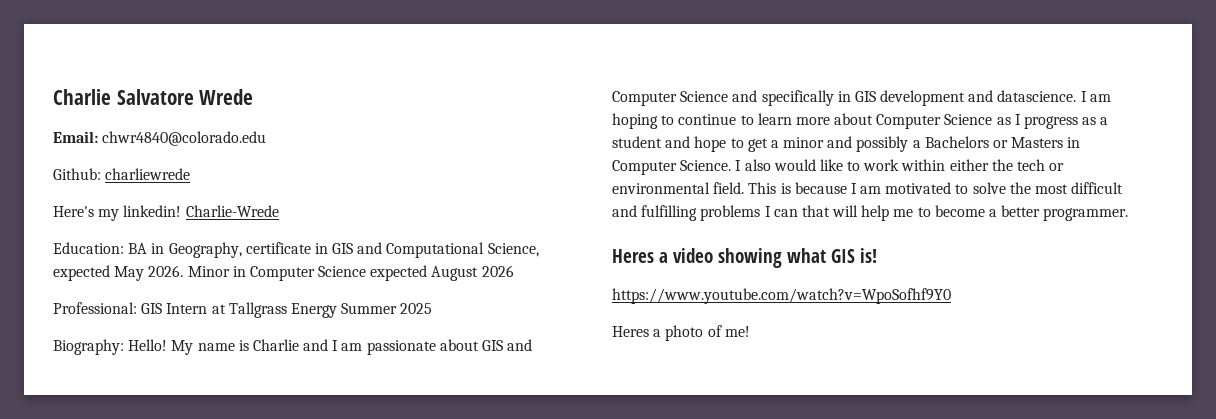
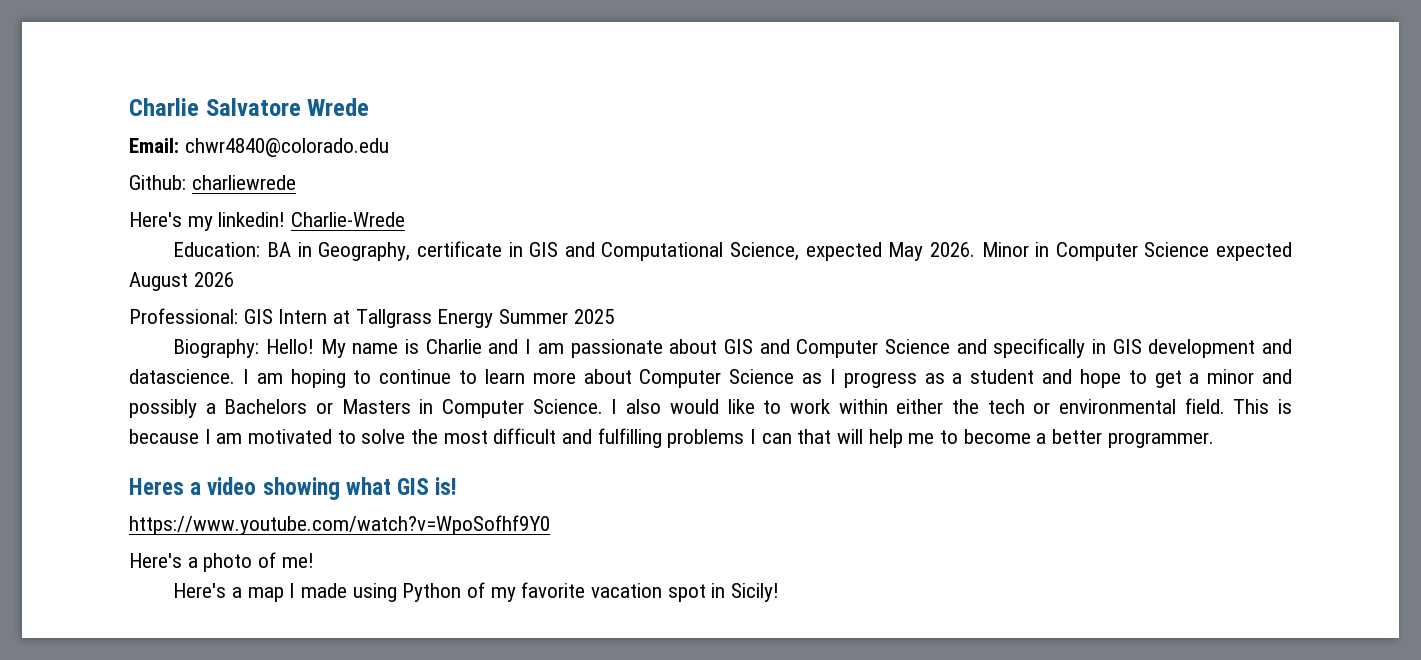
[612,326,649,337] Heres -> [129,553,182,568] Here's
(750, 331) none -> [173,582,780,602] // Here's a map I made using Python of my favorite vacation spot in Sicily!

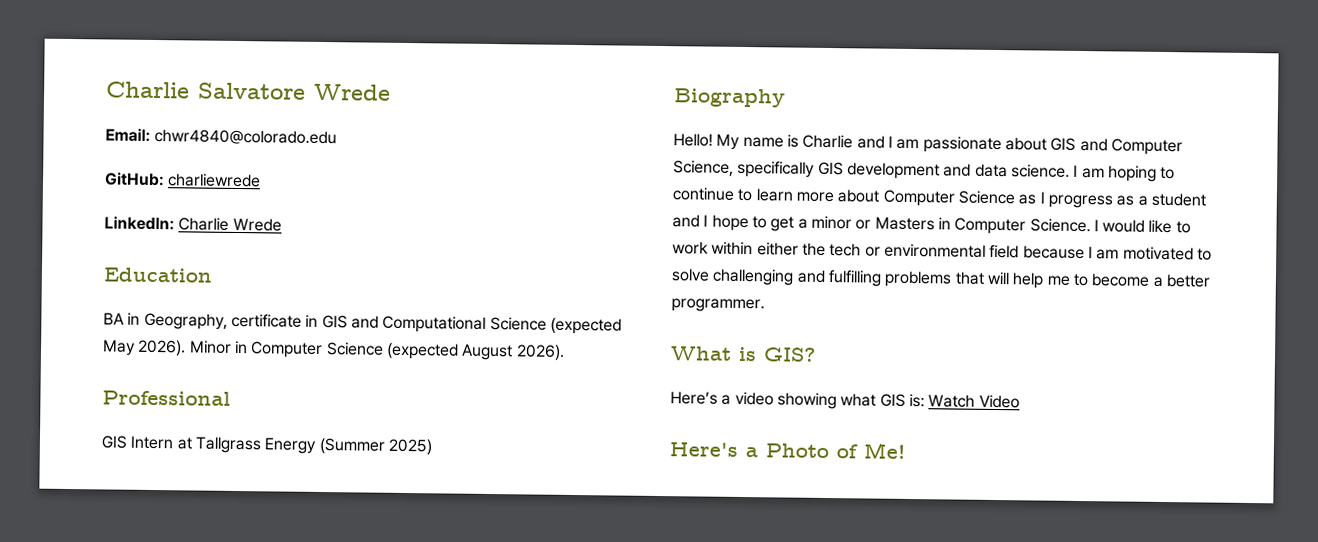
[129,175,186,190] Github: -> [104,172,165,187] GitHub:
[129,212,406,231] [173,242,261,257] Here's my linkedin! Charlie-Wrede // Education: -> [104,216,282,232] [103,267,212,283] LinkedIn: Charlie Wrede // Education //
[730,242,1292,261] [129,272,234,291] [129,308,238,324] Science, expected May 2026. Minor in Computer Science expected August 2026 // Professional: -> [489,316,622,335] [102,339,565,361] [102,390,231,406] Science (expected May 2026). Minor in Computer Science (expected August 2026). // Professional //
[499,309,614,324] [173,339,260,358] Summer 2025 // Biography: -> [318,437,432,456] [673,88,786,108] (Summer 2025) // Biography //
[884,338,1106,358] Science and specifically in -> [673,160,816,178] Science, specifically
[129,369,235,384] datascience. -> [974,163,1070,178] data science.
(1073, 376) none -> [703,214,709,227] I
[1262,369,1292,384] [129,399,308,418] and possibly a Bachelors -> (852, 222) none
[626,399,662,414] also -> (1099, 225) none
[1184,398,1292,414] field. This is -> [989,244,1020,259] field
[411,428,557,444] the most difficult -> [712,268,795,286] challenging
[750,429,792,444] I can -> (953, 279) none
[129,478,184,495] Heres -> [670,346,816,362] [670,391,718,405] What is GIS? // Here’s
[435,477,458,495] [129,515,550,535] [129,552,314,572] [173,582,780,602] is! // https://www.youtube.com/watch?v=WpoSofhf9Y0 // Here's a photo of me! // Here's a map I made using Python of my favorite vacation spot in Sicily! -> [908,393,1020,409] [669,442,906,459] is: Watch Video // Here's a Photo of Me!

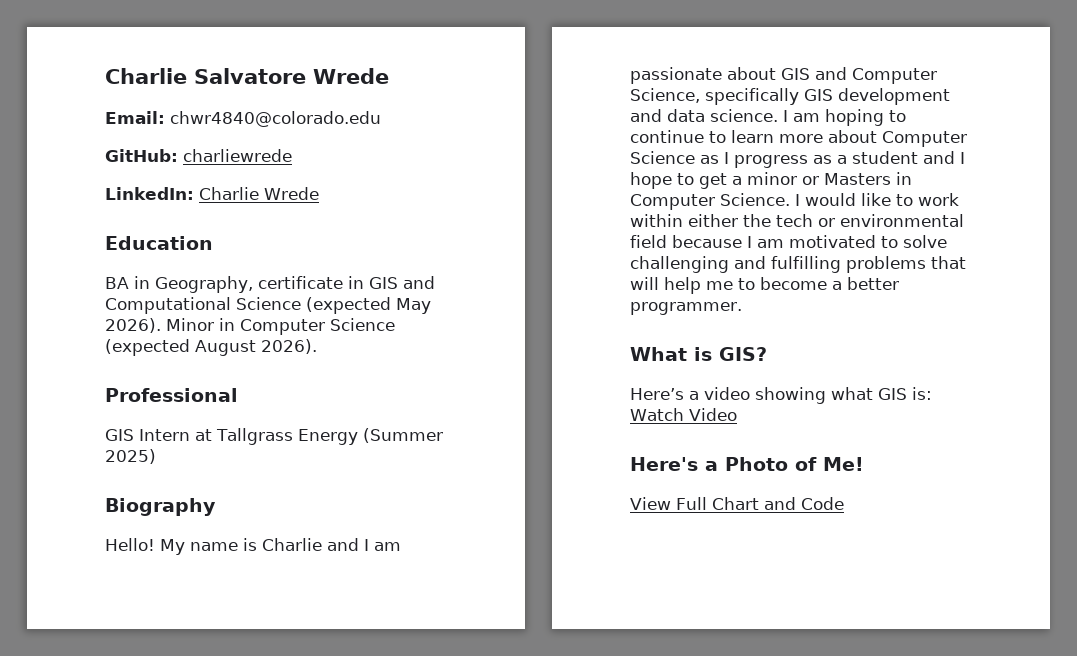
(906, 450) none -> [630,497,844,510] // View Full Chart and Code

